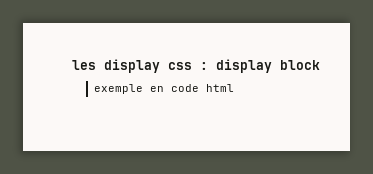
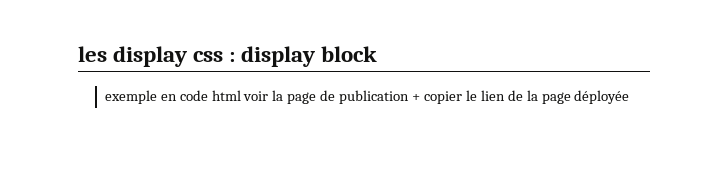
(234, 88) none -> [243,90,630,104] voir la page de publication + copier le lien de la page déployée

